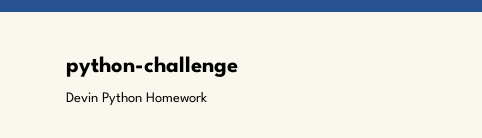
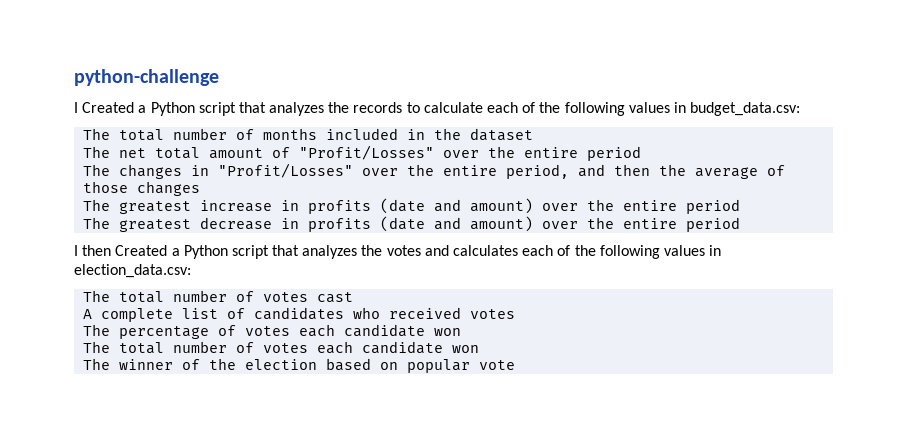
[66,92,207,106] Devin Python Homework -> [74,102,801,116] [83,128,534,141] [83,145,642,161] [83,163,786,179] [83,181,201,196] [83,198,741,214] [83,216,741,232] [74,245,722,259] [74,264,191,278] [83,290,354,303] [83,307,516,322] [83,324,462,339] [83,341,480,354] [83,358,516,373] I Created a Python script that analyzes the records to calculate each of the following values in budget_data.csv: // The total number of months included in the dataset // The net total amount of "Profit/Losses" over the entire period // The changes in "Profit/Losses" over the entire period, and then the average of those changes // The greatest increase in profits (date and amount) over the entire period // The greatest decrease in profits (date and amount) over the entire period // I then Created a Python script that analyzes the votes and calculates each of the following values in election_data.csv: // The total number of votes cast // A complete list of candidates who received votes // The percentage of votes each candidate won // The total number of votes each candidate won // The winner of the election based on popular vote

